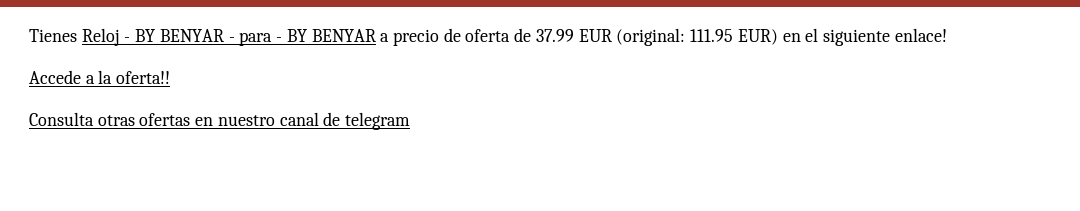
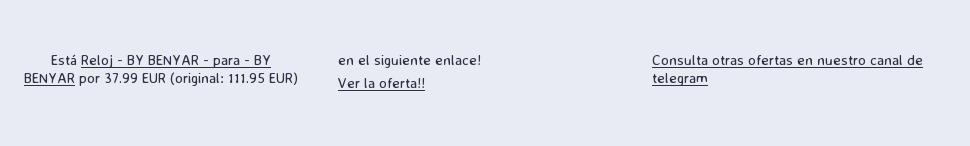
[29,29,77,42] Tienes -> [50,54,77,65] Está
[380,28,532,46] a precio de oferta de -> [79,76,100,86] por
[29,70,95,84] Accede a -> [338,78,360,88] Ver

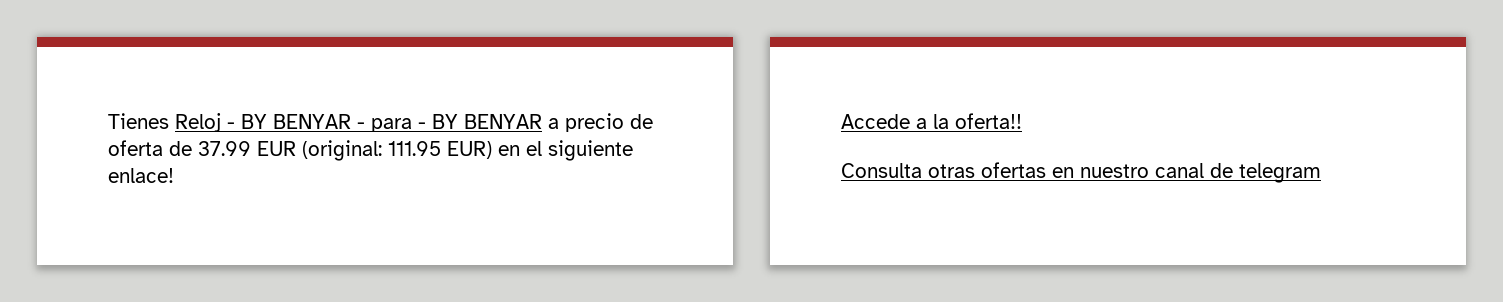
[50,54,77,65] Está -> [108,113,169,129] Tienes
[79,76,100,86] por -> [548,113,653,132] [108,140,192,156] a precio de oferta de
[338,78,360,88] Ver -> [841,114,927,129] Accede a

